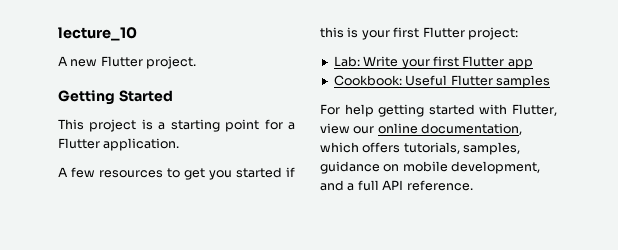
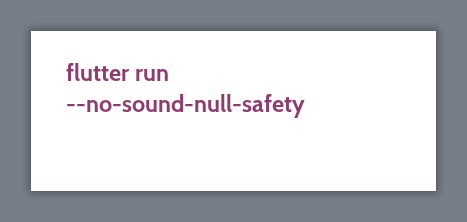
[58,27,137,41] [58,56,197,69] [58,90,173,105] [58,119,295,132] [58,138,180,151] [58,167,295,180] [320,27,518,40] [333,56,533,69] [333,75,550,88] [320,104,557,117] [320,123,523,135] [320,142,521,155] [320,161,541,174] [320,180,473,191] lecture_10 // A new Flutter project. // Getting Started // This project is a starting point for a Flutter application. // A few resources to get you started if this is your first Flutter project: // Lab: Write your first Flutter app // Cookbook: Useful Flutter samples // For help getting started with Flutter, view our online documentation, which offers tutorials, samples, guidance on mobile development, and a full API reference. -> [66,63,170,81] [66,94,305,118] flutter run --no-sound-null-safety

